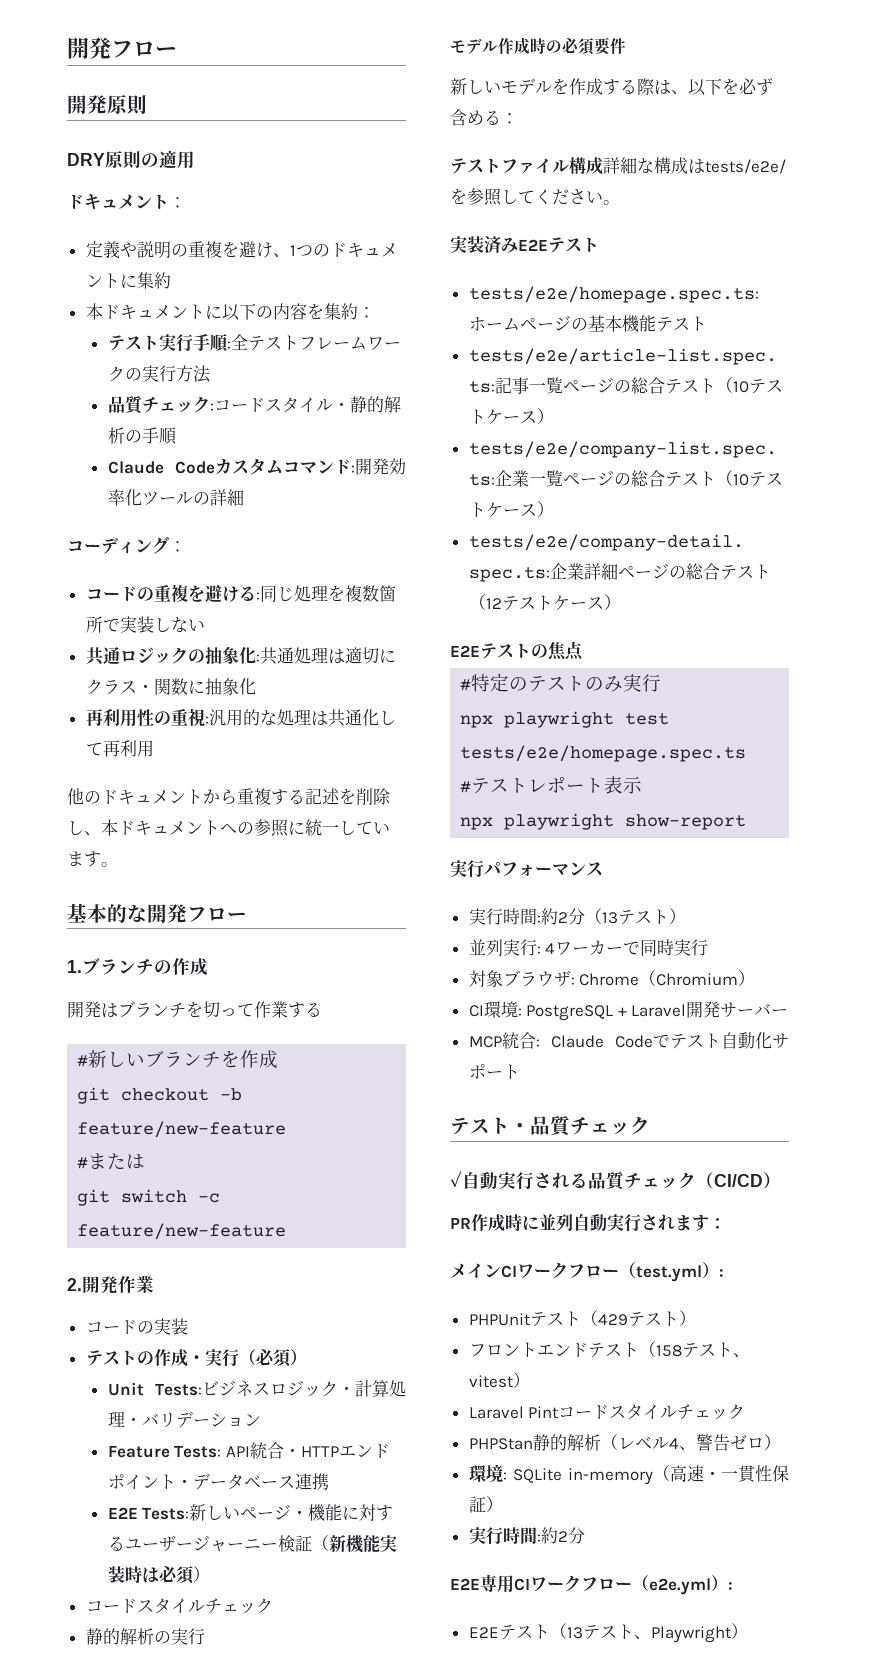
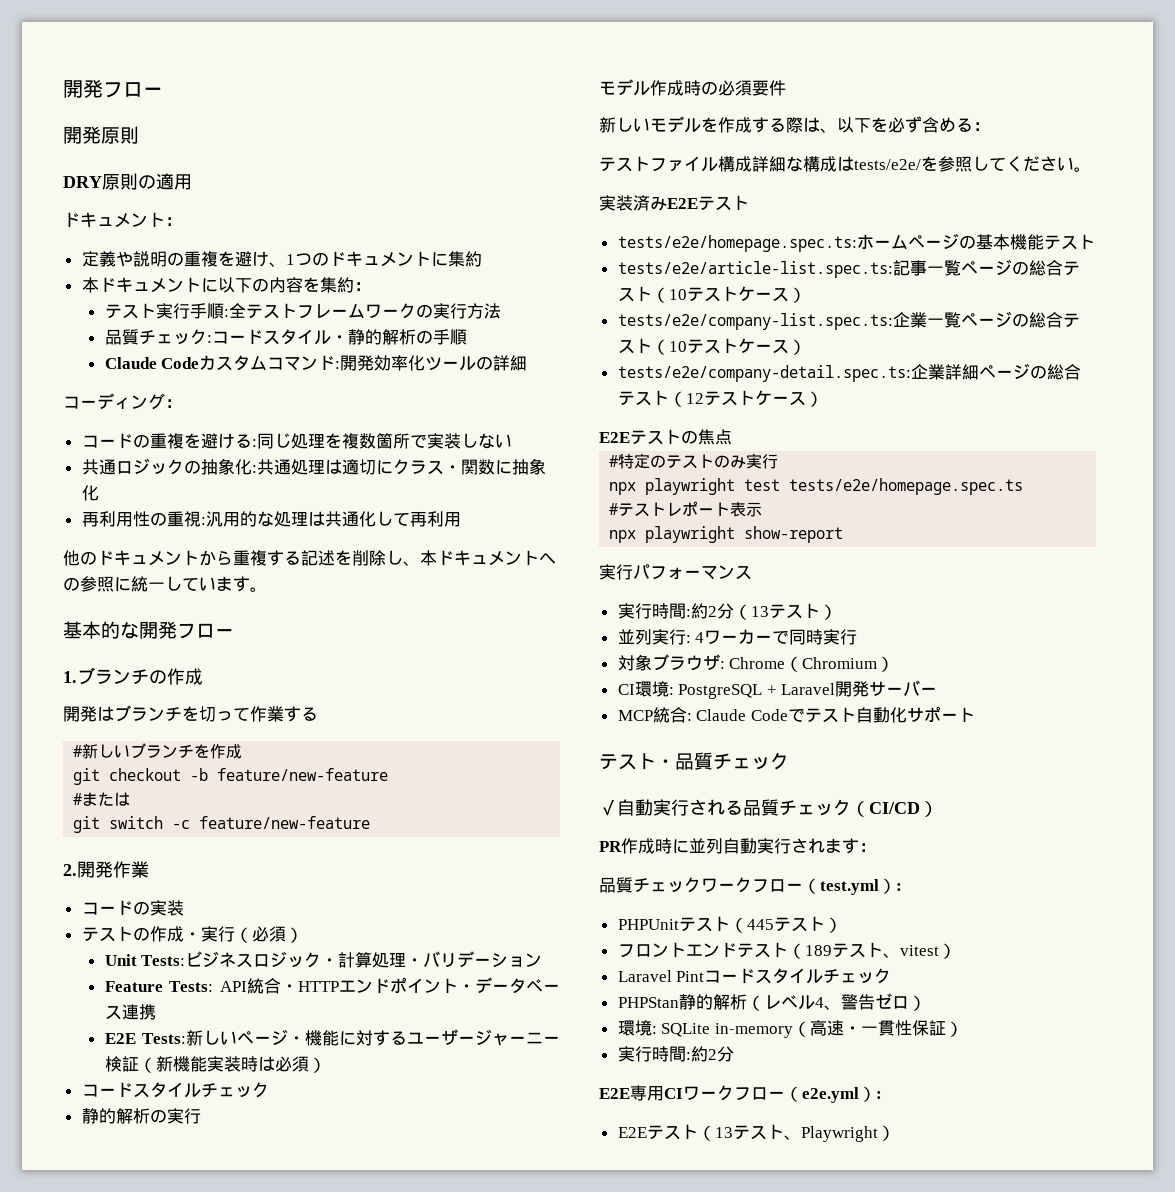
[450,1263,517,1278] メインCI -> [599,877,701,893] 品質チェック
[597,1314,628,1326] 429 -> [746,919,774,930] 445
[655,1345,682,1357] 158 -> [804,945,832,956] 189

